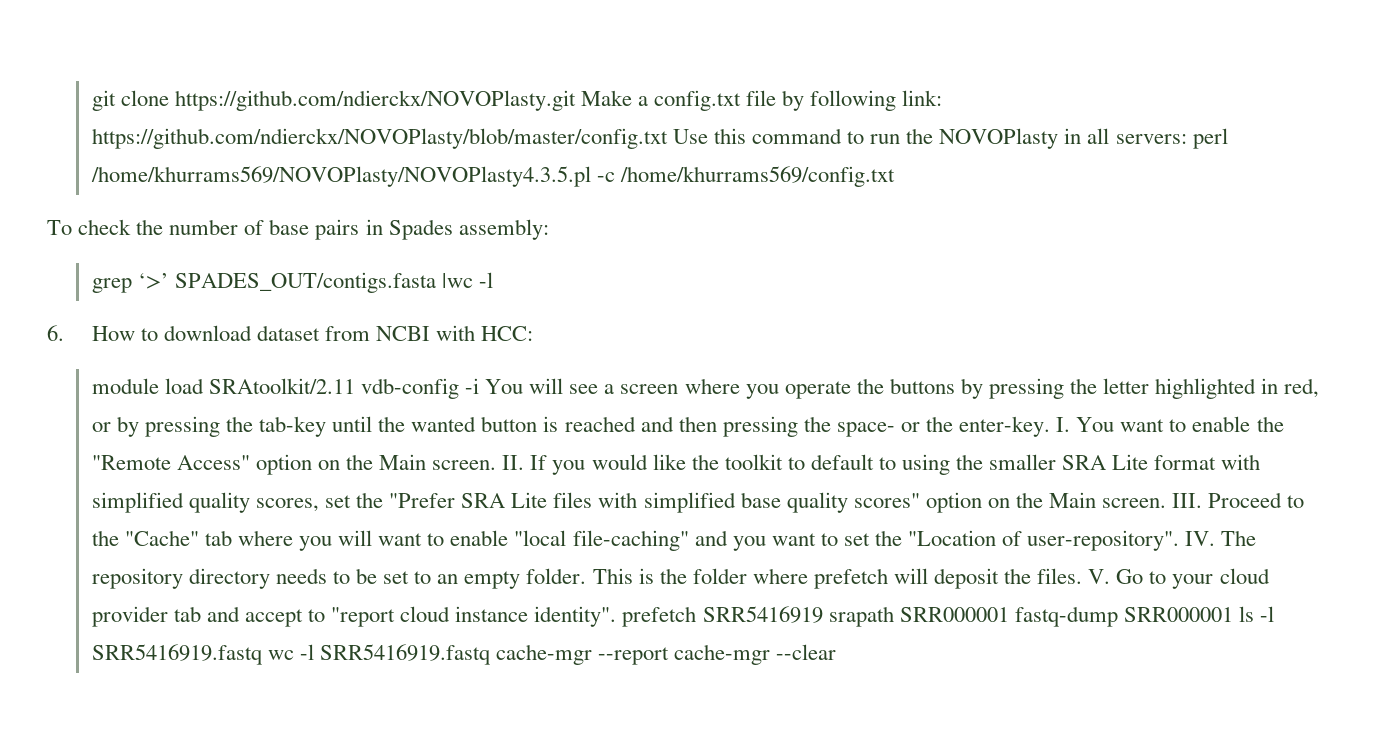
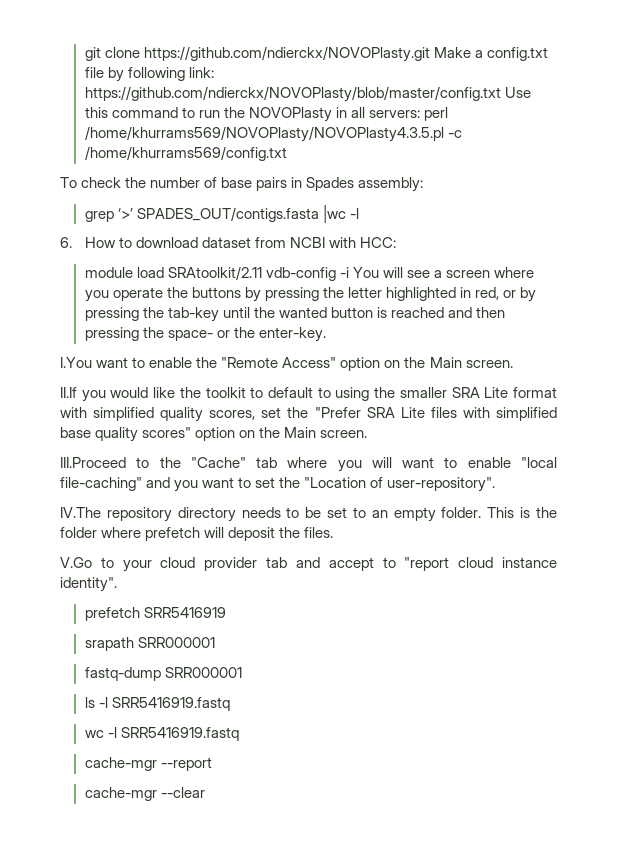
[1056,417,1115,432] I. You -> [60,357,92,368] // I.You
[502,455,548,470] II. If -> [60,387,77,398] // II.If
[1172,492,1283,508] III. Proceed -> [60,457,126,468] // III.Proceed
[1185,530,1257,546] IV. The -> [60,507,101,518] // IV.The
[1088,569,1144,584] V. Go -> [60,557,92,568] // V.Go
(617, 616) none -> (117, 584) //
(823, 614) none -> (226, 612) //
(1009, 614) none -> (215, 642) //
(1233, 614) none -> (242, 672) //
(262, 654) none -> (230, 704) //
(490, 654) none -> (239, 734) //
(670, 656) none -> (212, 764) //

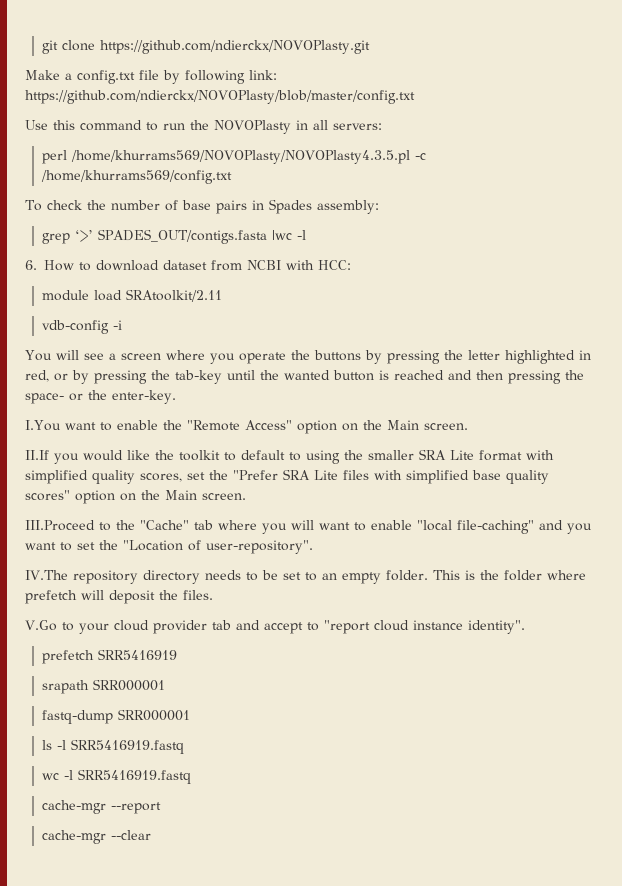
(430, 54) none -> (370, 47) //
(501, 94) none -> (415, 97) //
(421, 114) none -> (382, 126) //
(262, 273) none -> (222, 295) //
(349, 272) none -> (122, 325) //

